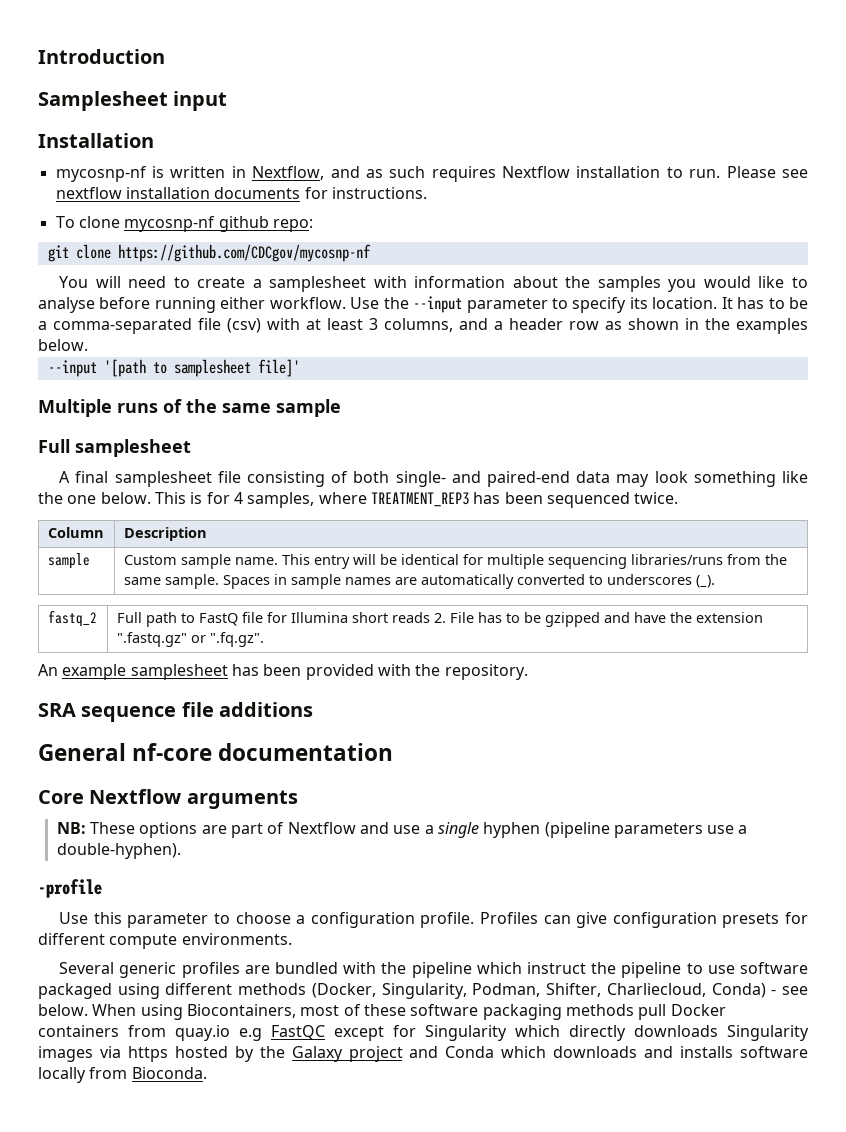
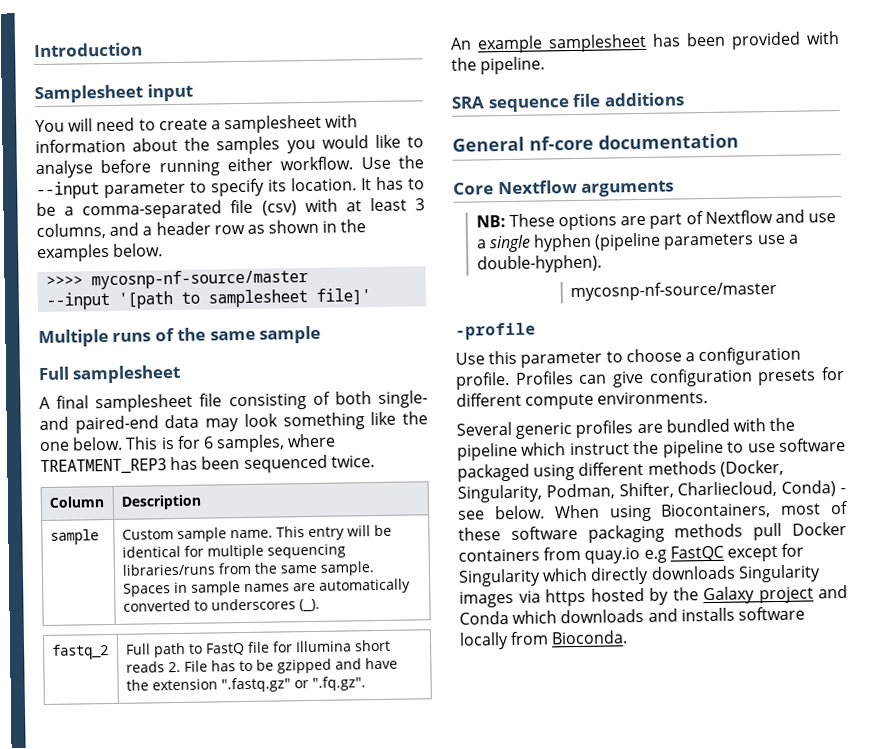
[38,133,154,148] [55,166,808,182] [55,187,427,199] [55,216,313,232] [47,244,371,262] // Installation // mycosnp-nf is written in Nextflow, and as such requires Nextflow installation to run. Please see nextflow installation documents for instructions. // To clone mycosnp-nf github repo: // git clone https://github.com/CDCgov/mycosnp-nf -> (193, 92) none
(88, 345) none -> [46,269,309,290] // >>>> mycosnp-nf-source/master
[233,492,243,504] 4 -> [202,436,214,449] 6
[444,664,528,680] repository. -> [480,56,546,75] pipeline.
(181, 851) none -> [570,280,778,302] // mycosnp-nf-source/master

